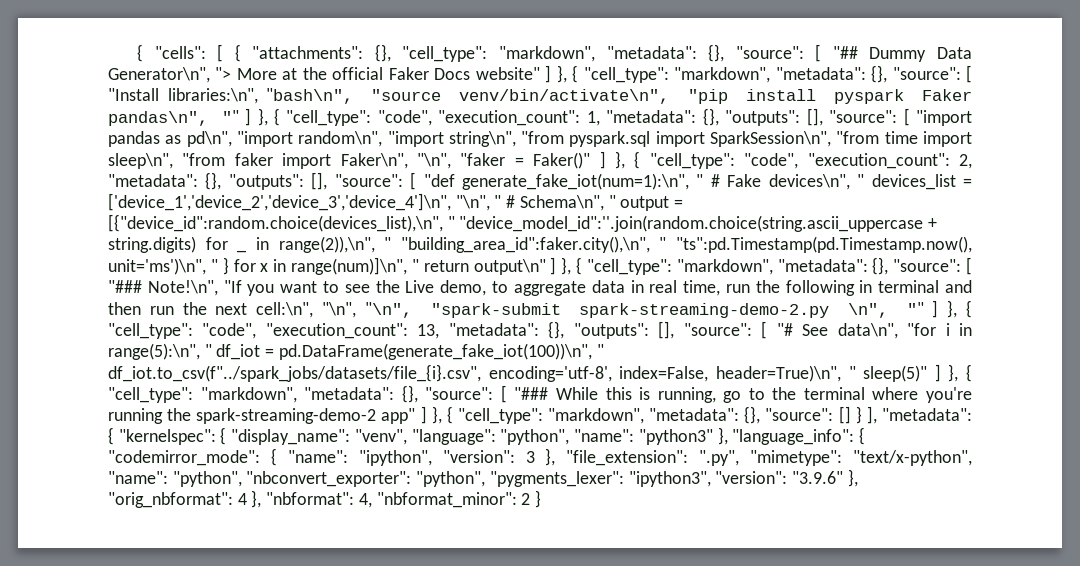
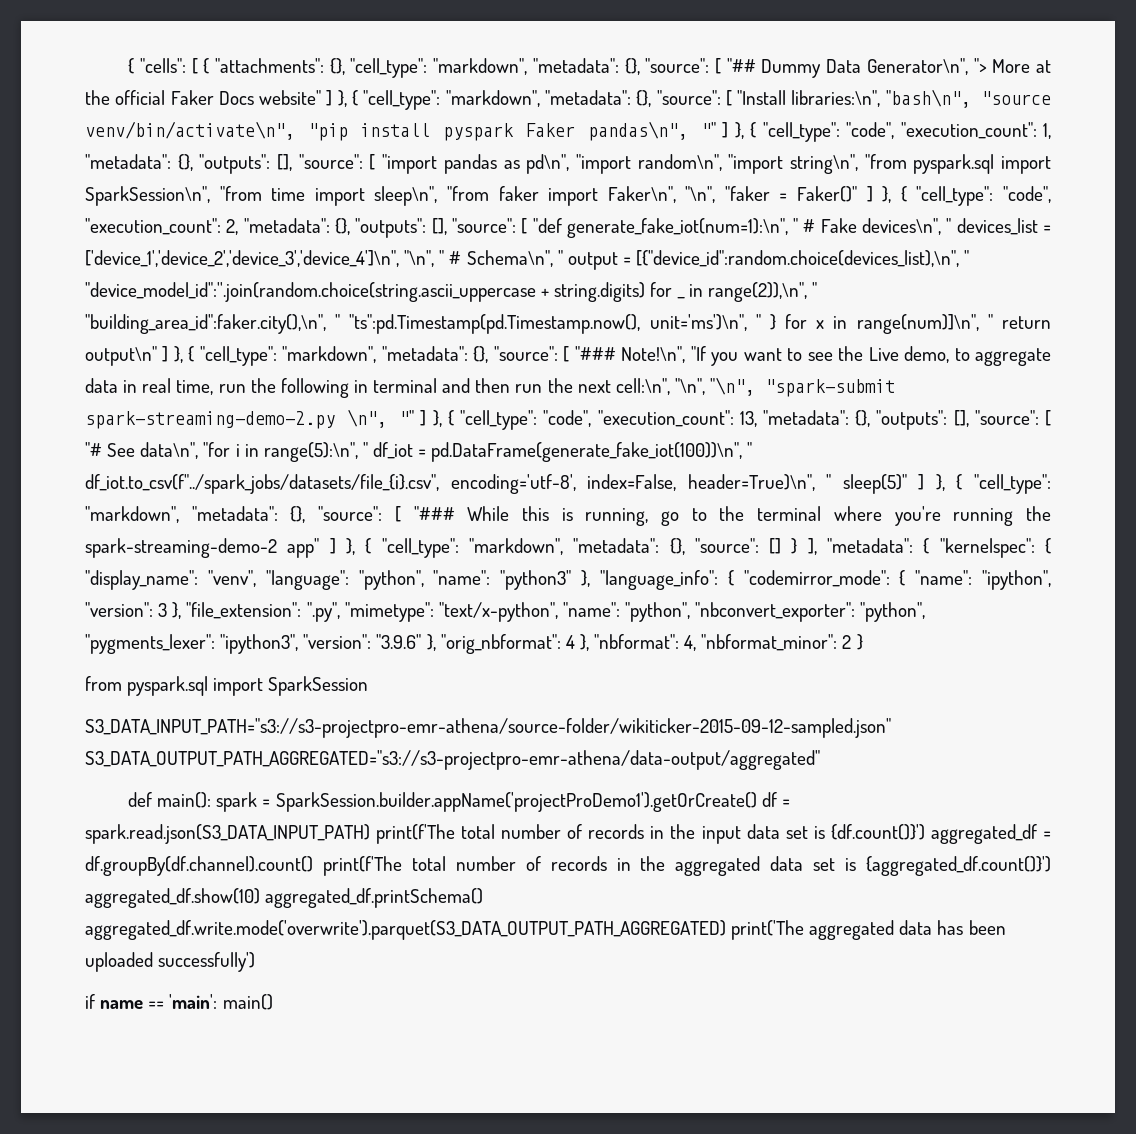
(542, 499) none -> [85,676,369,696] [85,718,891,738] [85,750,820,770] [128,792,790,812] [85,824,1052,844] [85,856,1052,876] [85,888,484,908] [85,920,1006,940] [85,952,256,972] [85,994,273,1010] // from pyspark.sql import SparkSession // S3_DATA_INPUT_PATH="s3://s3-projectpro-emr-athena/source-folder/wikiticker-2015-09-12-sampled.json" S3_DATA_OUTPUT_PATH_AGGREGATED="s3://s3-projectpro-emr-athena/data-output/aggregated" // def main(): spark = SparkSession.builder.appName('projectProDemo1').getOrCreate() df = spark.read.json(S3_DATA_INPUT_PATH) print(f'The total number of records in the input data set is {df.count()}') aggregated_df = df.groupBy(df.channel).count() print(f'The total number of records in the aggregated data set is {aggregated_df.count()}') aggregated_df.show(10) aggregated_df.printSchema() aggregated_df.write.mode('overwrite').parquet(S3_DATA_OUTPUT_PATH_AGGREGATED) print('The aggregated data has been uploaded successfully') // if name == 'main': main()

